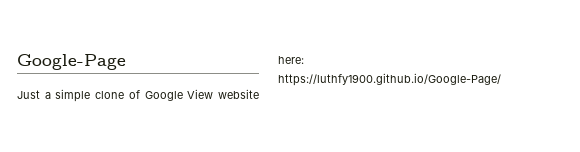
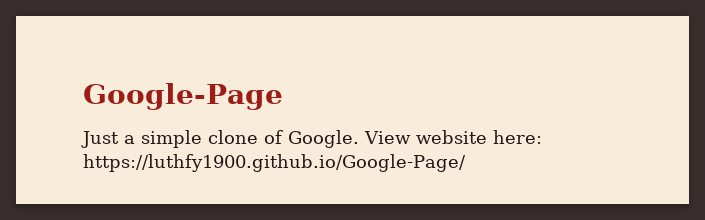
[144,91,183,101] Google -> [288,130,359,148] Google.

